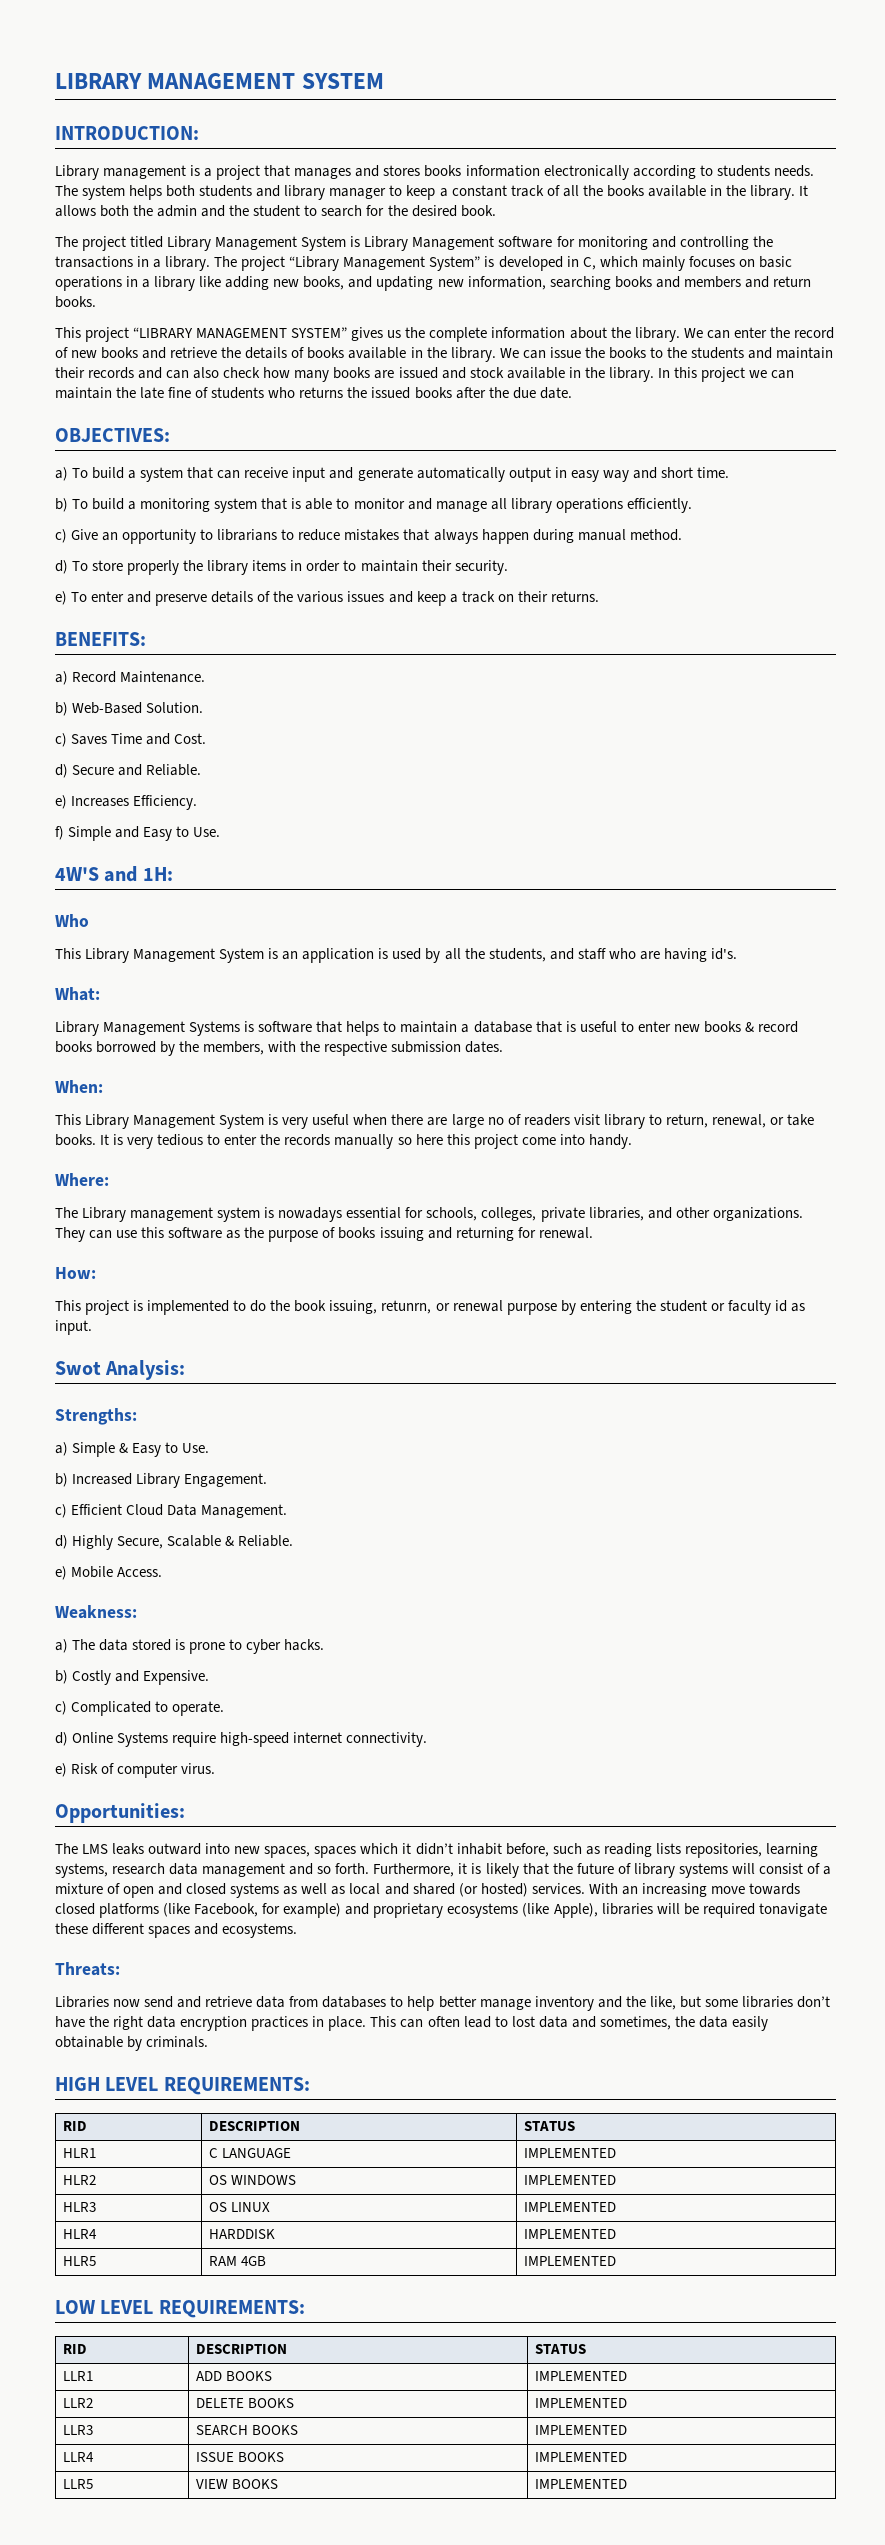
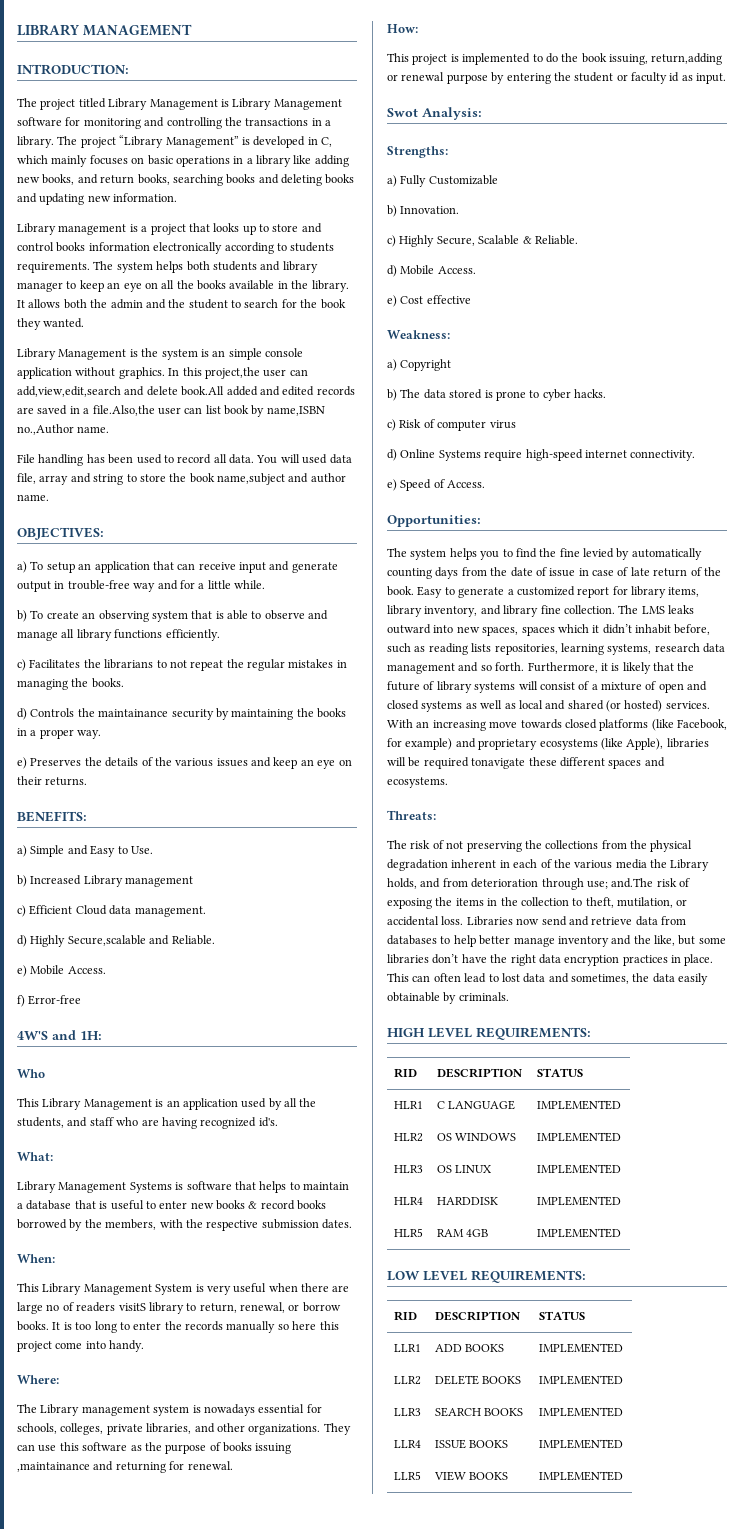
[301,73,384,89] SYSTEM -> (192, 30) none
(199, 133) none -> [17,98,342,110] [17,117,331,129] [17,135,332,148] [17,155,349,167] [17,174,355,186] [17,193,178,205] // The project titled Library Management is Library Management software for monitoring and controlling the transactions in a library. The project “Library Management” is developed in C, which mainly focuses on basic operations in a library like adding new books, and return books, searching books and deleting books and updating new information.
[294,165,421,179] manages and stores -> [213,223,322,235] [17,242,54,251] looks up to store and control
[773,165,814,177] needs. -> [17,262,90,273] requirements.
[439,185,560,197] a constant track of -> [107,282,158,292] an eye on
[411,205,496,217] [55,236,773,251] [55,256,792,271] [55,276,811,291] [55,296,96,308] [55,327,834,342] [55,347,834,362] [55,367,795,382] [55,387,572,399] desired book. // The project titled Library Management System is Library Management software for monitoring and controlling the transactions in a library. The project “Library Management System” is developed in C, which mainly focuses on basic operations in a library like adding new books, and updating new information, searching books and members and return books. // This project “LIBRARY MANAGEMENT SYSTEM” gives us the complete information about the library. We can enter the record of new books and retrieve the details of books available in the library. We can issue the books to the students and maintain their records and can also check how many books are issued and stock available in the library. In this project we can maintain the late fine of students who returns the issued books after the due date. -> [320,299,346,309] [17,318,85,330] [17,348,303,360] [17,367,308,379] [17,386,355,397] [17,405,325,417] [17,424,110,435] [17,454,352,466] [17,473,346,485] [17,494,49,501] book they wanted. // Library Management is the system is an simple console application without graphics. In this project,the user can add,view,edit,search and delete book.All added and edited records are saved in a file.Also,the user can list book by name,ISBN no.,Author name. // File handling has been used to record all data. You will used data file, array and string to store the book name,subject and author name.
[92,467,184,482] build a system -> [46,561,150,573] setup an application
[416,467,505,482] automatically -> (338, 567) none
[570,470,599,482] easy -> [67,580,130,590] trouble-free
[660,467,729,478] short time. -> [179,580,265,589] for a little while.
[92,498,211,512] build a monitoring -> [46,610,149,622] create an observing
[353,498,405,509] monitor -> [264,610,305,620] observe
[555,498,623,513] operations -> [114,629,163,639] functions
[71,529,682,544] [55,560,508,575] [55,591,208,606] Give an opportunity to librarians to reduce mistakes that always happen during manual method. // d) To store properly the library items in order to maintain their security. // e) To enter and preserve -> [29,659,347,671] [17,678,124,690] [17,708,346,720] [17,728,102,739] [17,757,102,769] Facilitates the librarians to not repeat the regular mistakes in managing the books. // d) Controls the maintainance security by maintaining the books in a proper way. // e) Preserves the
[449,591,495,603] a track -> [300,759,336,769] an eye
[72,671,206,683] [55,702,204,716] [55,733,207,747] [55,764,202,778] [55,795,198,810] [55,826,64,840] Record Maintenance. // b) Web-Based Solution. // c) Saves Time and Cost. // d) Secure and Reliable. // e) Increases Efficiency. // f) -> (27, 851) none
(221, 832) none -> [17,875,194,887] [17,905,206,917] [17,935,215,947] [17,965,106,977] [17,995,82,1007] // b) Increased Library management // c) Efficient Cloud data management. // d) Highly Secure,scalable and Reliable. // e) Mobile Access. // f) Error-free
[219,948,265,963] System -> (152, 1104) none
[378,948,389,959] is -> (238, 1104) none
(707, 955) none -> [200,1117,257,1129] recognized
[573,1114,600,1125] visit -> [118,1303,146,1311] visitS
[786,1114,814,1126] take -> [302,1302,341,1312] borrow
[127,1134,204,1149] very tedious -> [75,1321,117,1333] too long
(424, 1234) none -> [17,1462,90,1472] ,maintainance
[381,1300,432,1314] retunrn, -> [651,53,723,65] return,adding
[72,1442,210,1457] [55,1473,268,1488] [55,1504,288,1518] [55,1535,68,1549] Simple & Easy to Use. // b) Increased Library Engagement. // c) Efficient Cloud Data Management. // d) -> [400,175,498,187] [387,205,460,217] [387,235,396,247] Fully Customizable // b) Innovation. // c)
[55,1566,163,1580] e) Mobile Access. -> [387,265,476,277] [387,295,471,307] d) Mobile Access. // e) Cost effective
(68, 1646) none -> [400,359,452,371] [387,389,397,401] Copyright // b)
[55,1670,210,1685] [55,1701,225,1716] b) Costly and Expensive. // c) Complicated to operate. -> [387,419,516,431] c) Risk of computer virus
[71,1763,216,1778] [55,1803,185,1823] Risk of computer virus. // Opportunities: // -> [400,479,486,491] [387,515,481,527] [387,548,702,560] [387,567,721,579] [387,586,700,598] [387,605,615,617] Speed of Access. // Opportunities: // The system helps you to find the fine levied by automatically counting days from the date of issue in case of late return of the book. Easy to generate a customized report for library items, library inventory, and library fine collection.
(120, 1969) none -> [387,840,693,852] [387,859,710,871] [387,878,690,890] [387,897,688,909] [387,916,464,926] The risk of not preserving the collections from the physical degradation inherent in each of the various media the Library holds, and from deterioration through use; and.The risk of exposing the items in the collection to theft, mutilation, or accidental loss.

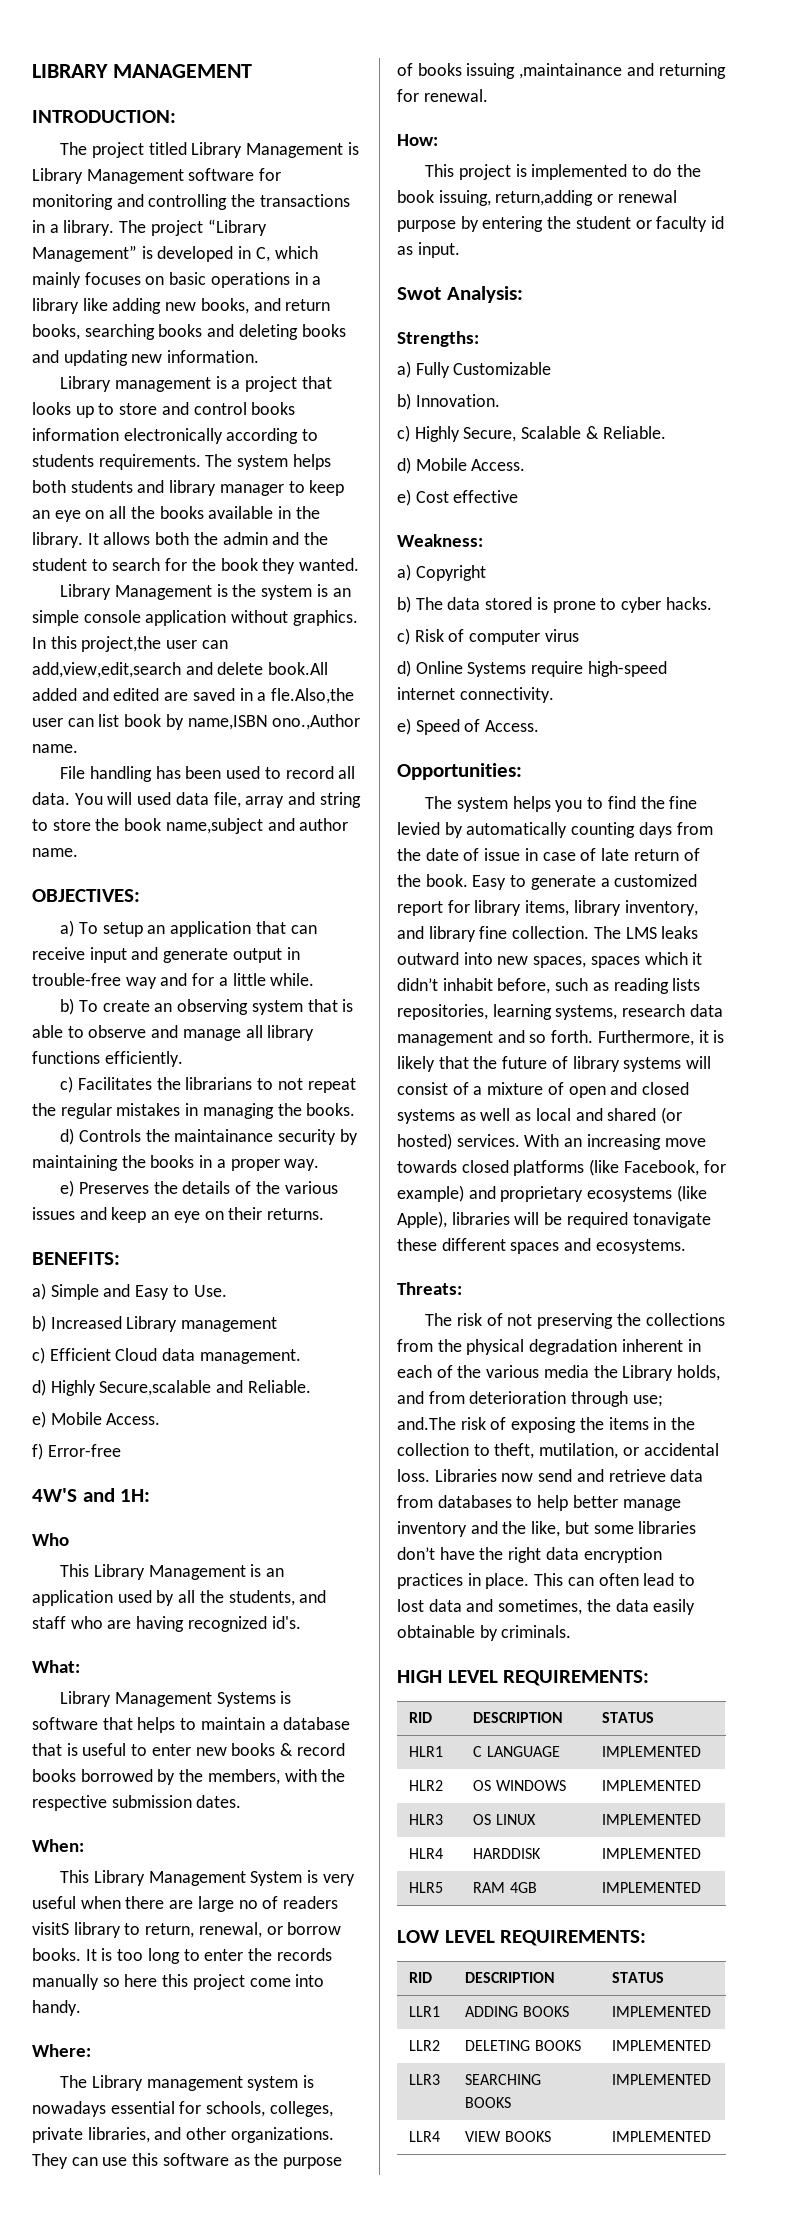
[316,386,355,396] records -> (160, 694) none
[92,405,155,416] file.Also,the -> [271,688,355,704] fle.Also,the
[17,424,74,435] no.,Author -> [272,714,361,730] ono.,Author
[434,1344,462,1352] ADD -> [465,2006,519,2017] ADDING
[434,1375,479,1385] DELETE -> [465,2040,531,2051] DELETING
[434,1407,481,1417] SEARCH -> [465,2074,542,2085] SEARCHING
[434,1439,509,1449] [538,1439,623,1449] [393,1471,421,1480] | ISSUE BOOKS | IMPLEMENTED // LLR5 -> (441, 2136) none

